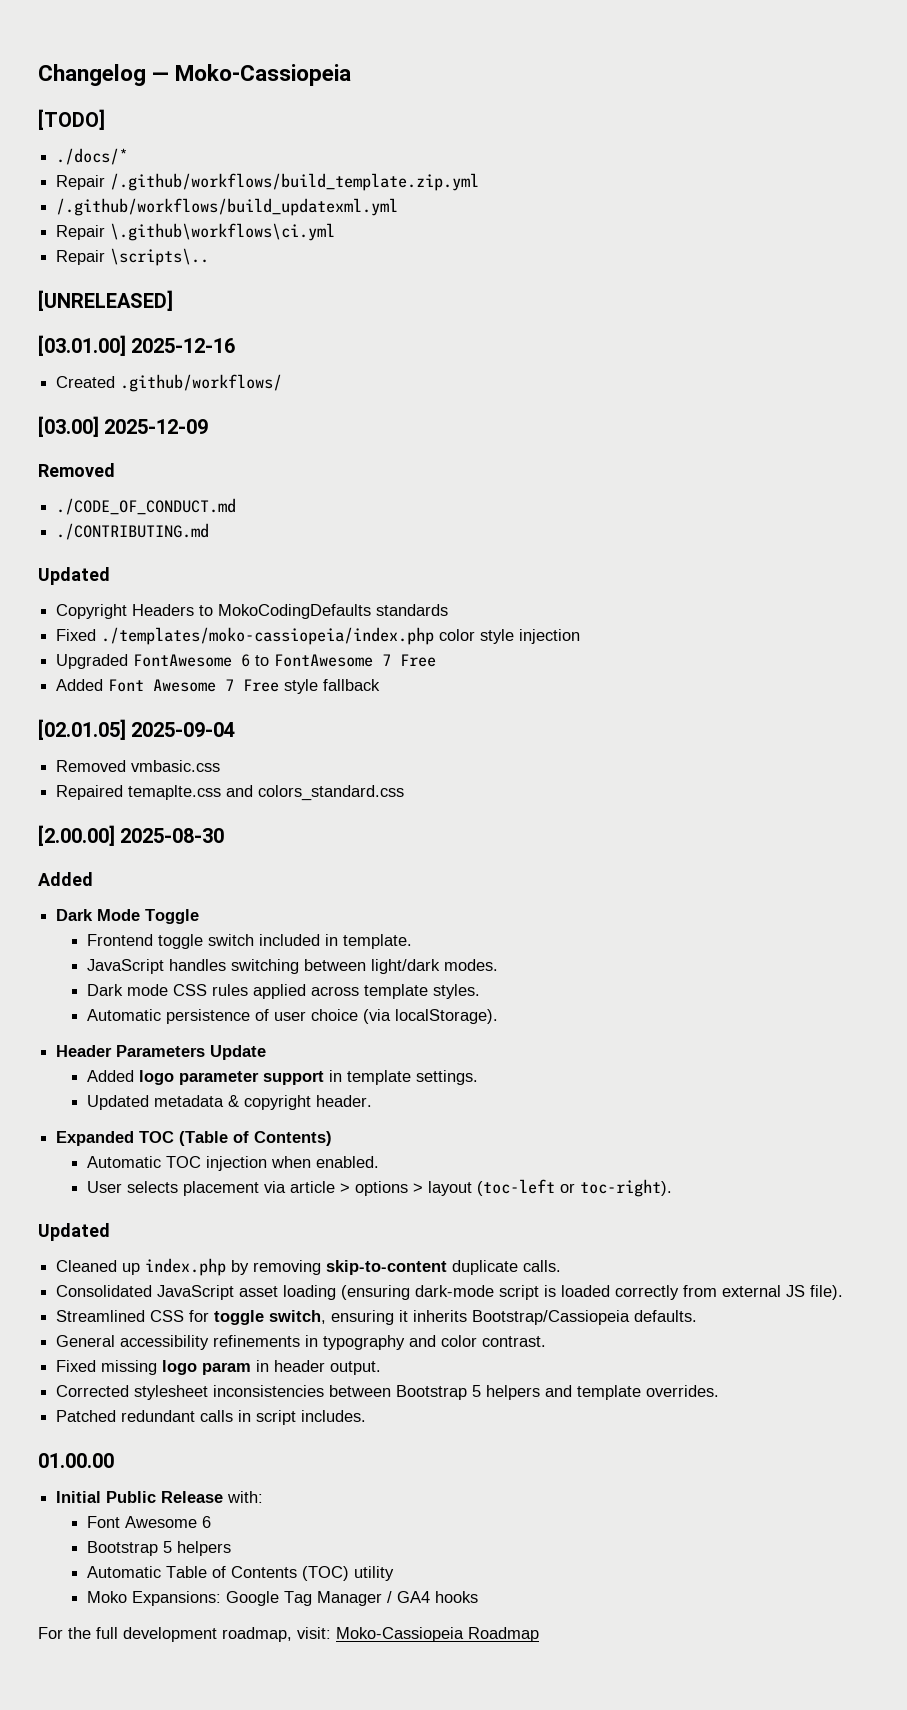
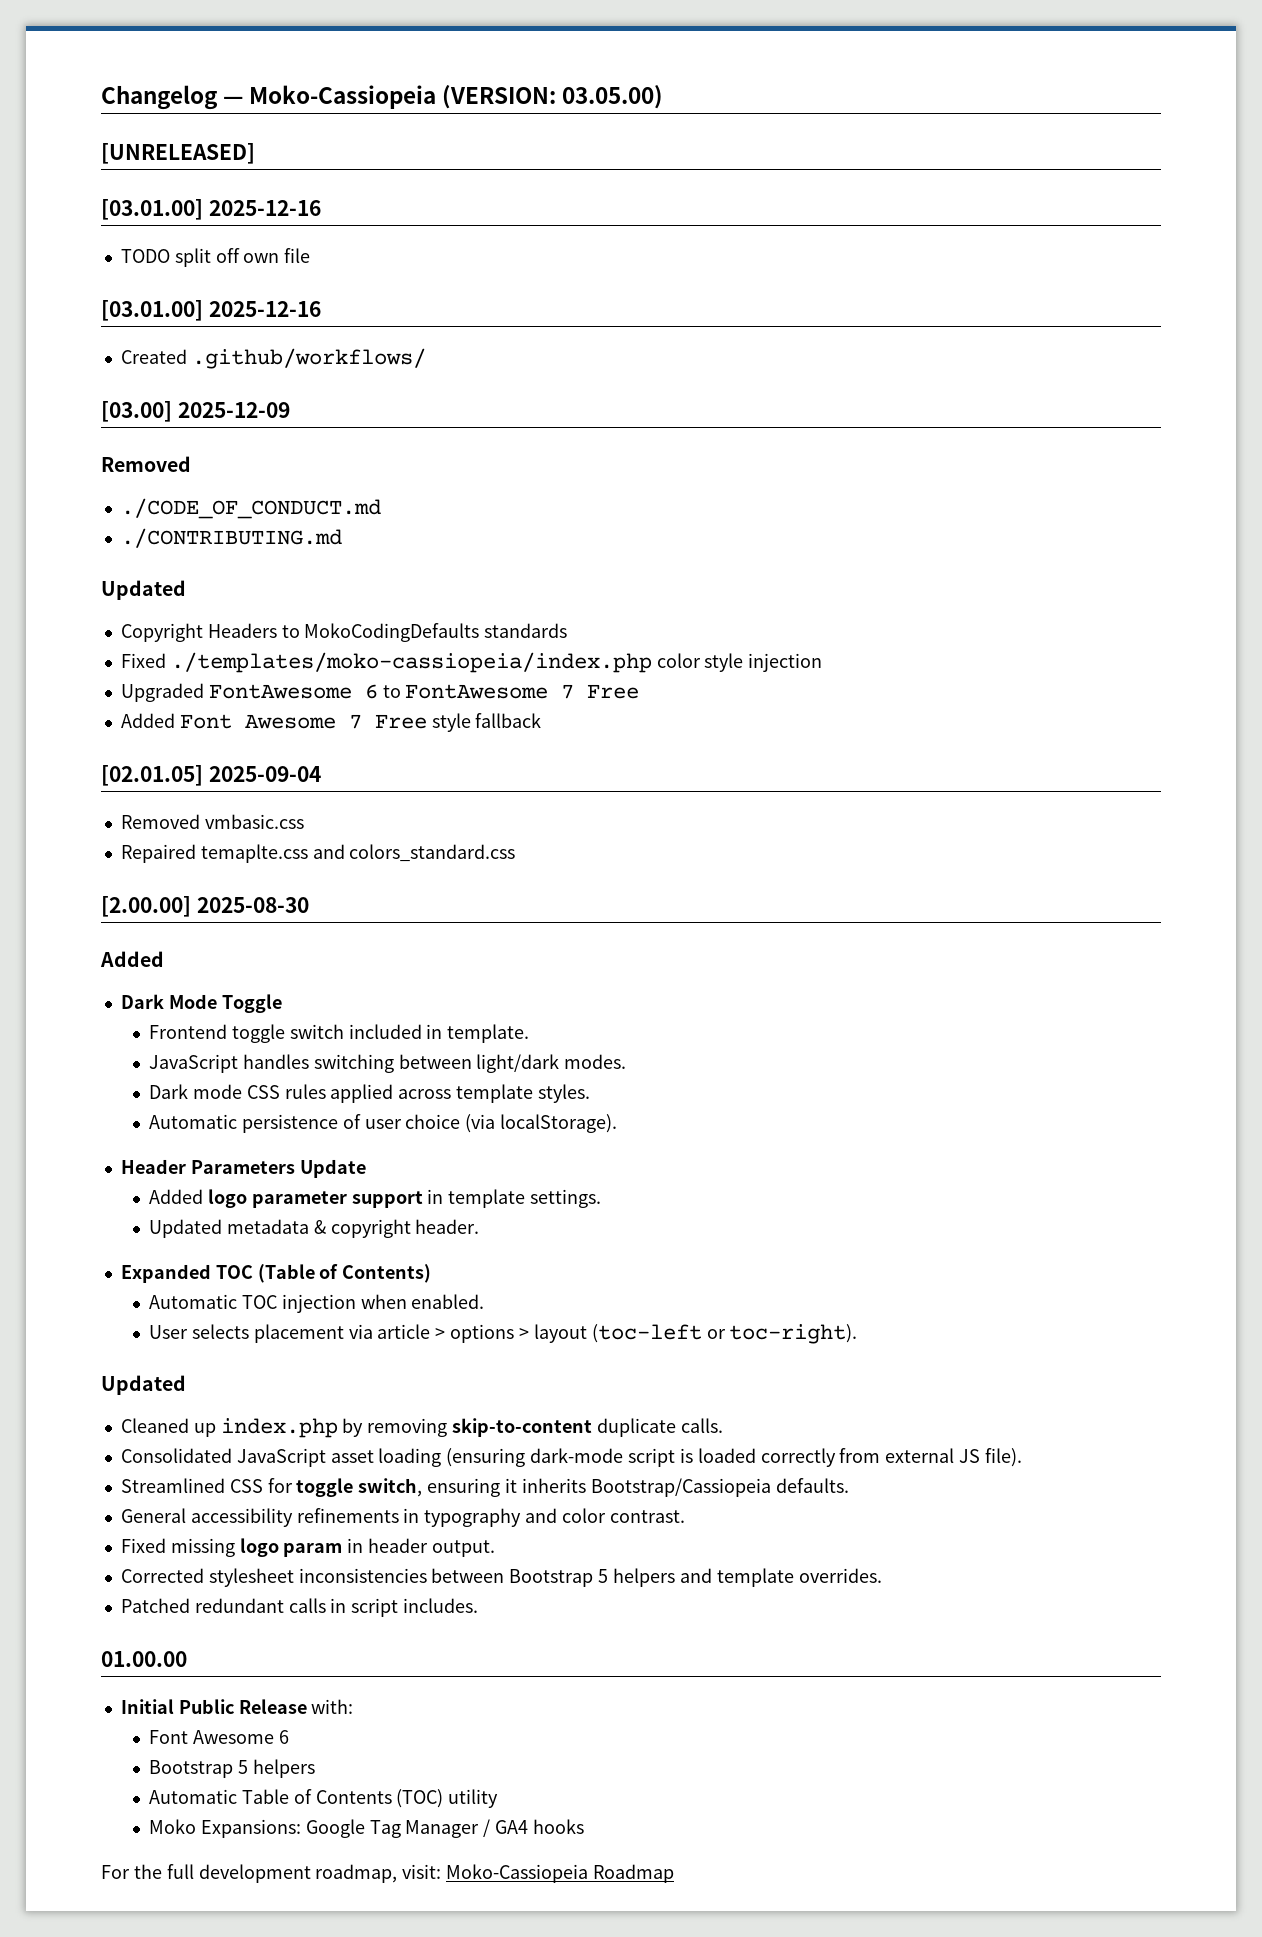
[38,109,105,130] [56,148,129,165] [56,173,480,191] [56,198,399,216] [56,223,336,241] [56,248,210,266] [38,290,173,311] // [TODO] // ./docs/* // Repair /.github/workflows/build_template.zip.yml // /.github/workflows/build_updatexml.yml // Repair \.github\workflows\ci.yml // Repair \scripts\.. // [UNRELEASED] -> [442,85,664,109] [101,143,255,164] [101,199,321,220] [120,248,311,267] (VERSION: 03.05.00) // [UNRELEASED] // [03.01.00] 2025-12-16 // TODO split off own file

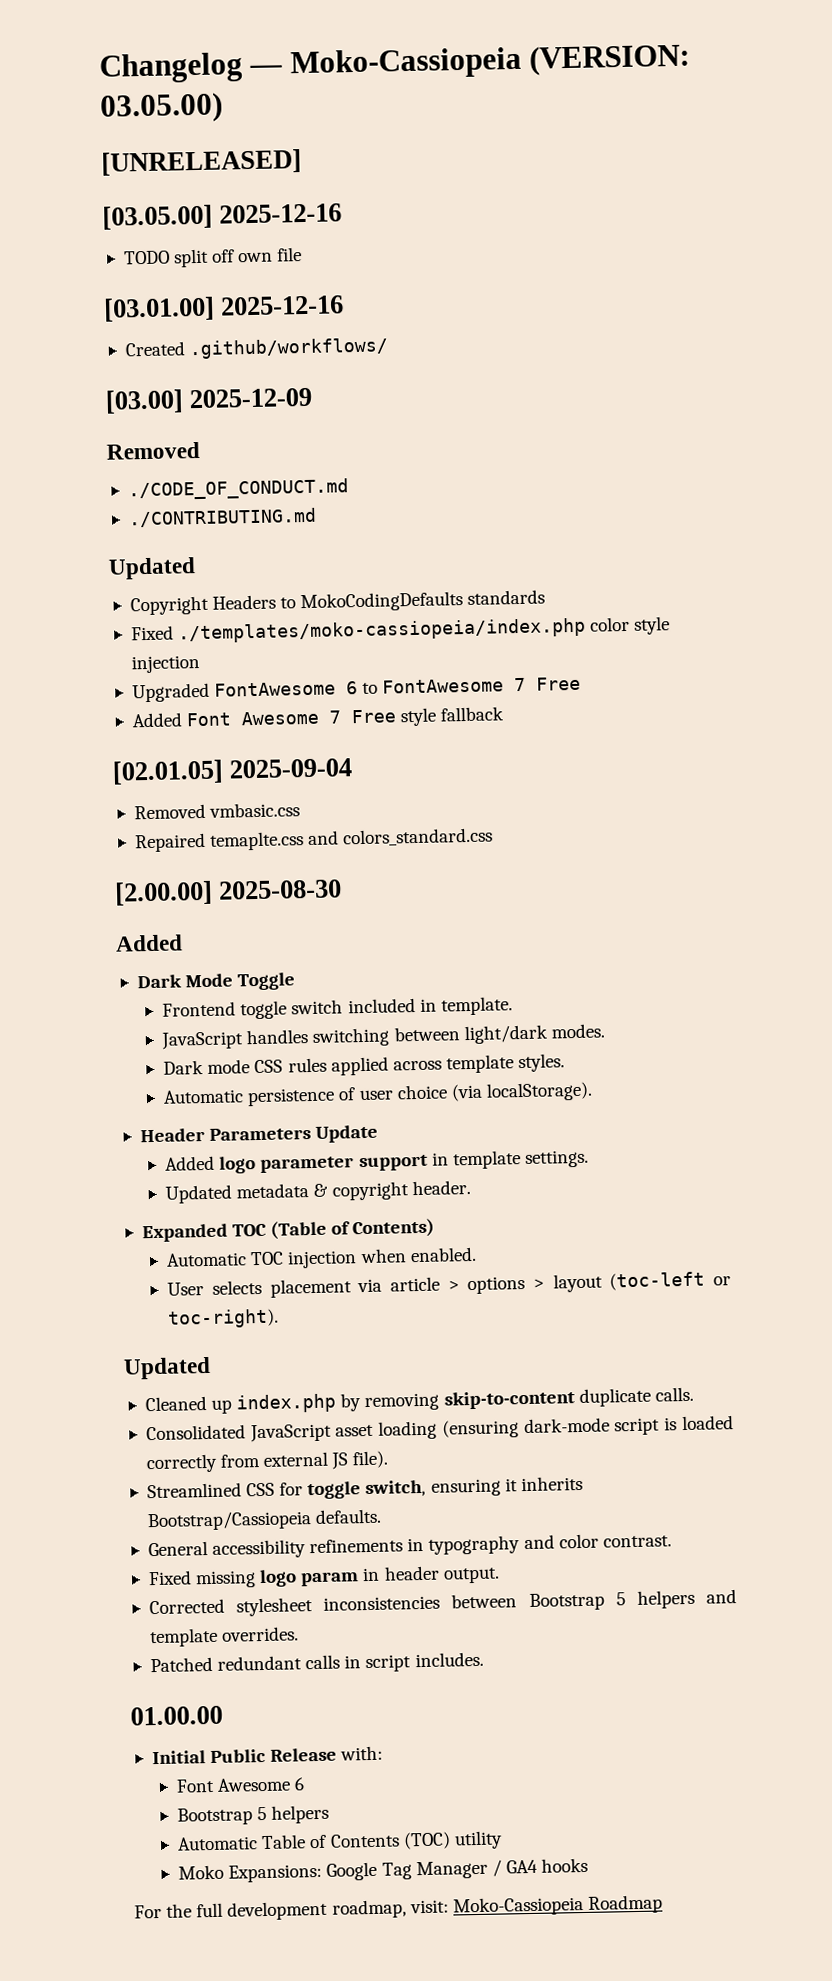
[101,199,203,220] [03.01.00] -> [102,204,213,230] [03.05.00]

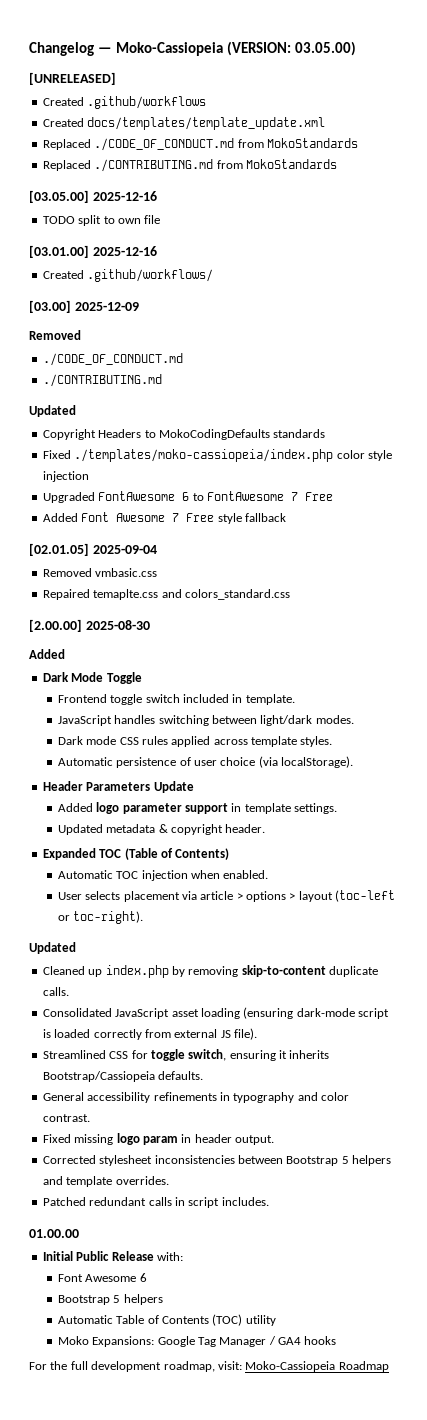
(302, 162) none -> [42,96,207,109] [42,117,326,130] [42,138,358,151] [42,159,337,172] // Created .github/workflows // Created docs/templates/template_update.xml // Replaced ./CODE_OF_CONDUCT.md from MokoStandards // Replaced ./CONTRIBUTING.md from MokoStandards
[212,249,236,263] off -> [103,216,115,224] to

